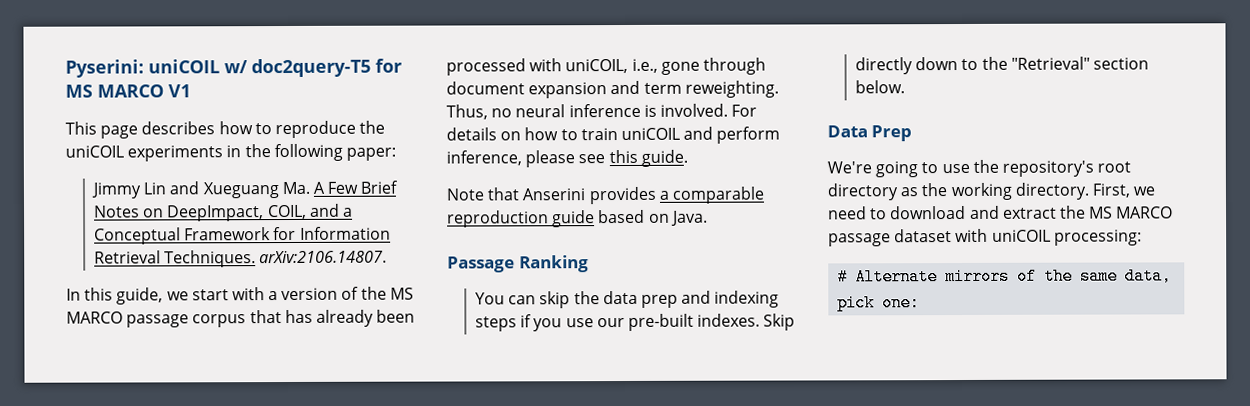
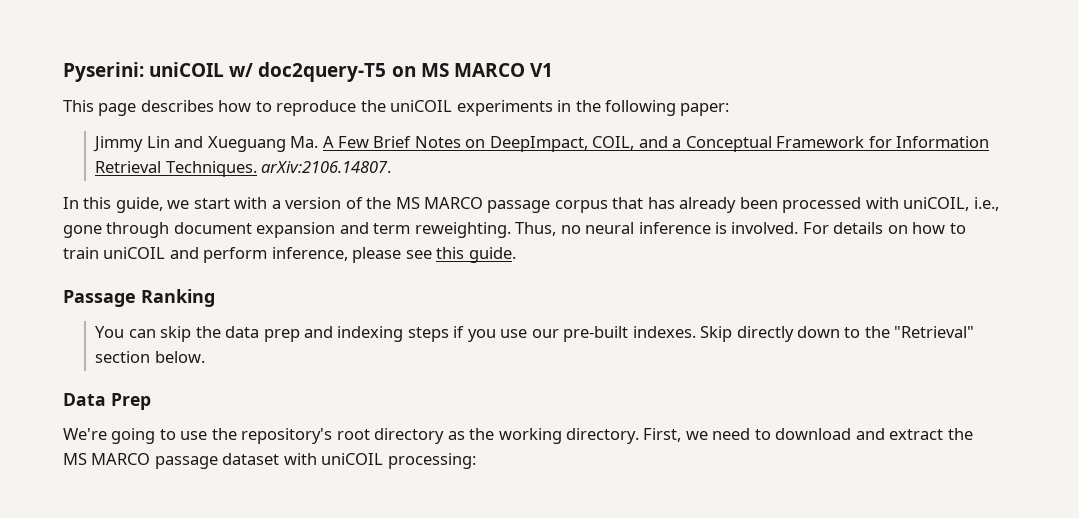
[374,58,402,73] for -> [391,66,416,77] on
[446,186,765,205] [447,209,708,228] // Note that Anserini provides a comparable reproduction guide based on Java. -> (516, 255) none
[837,267,1173,286] [837,294,921,312] // # Alternate mirrors of the same data, pick one: -> (476, 461) none

